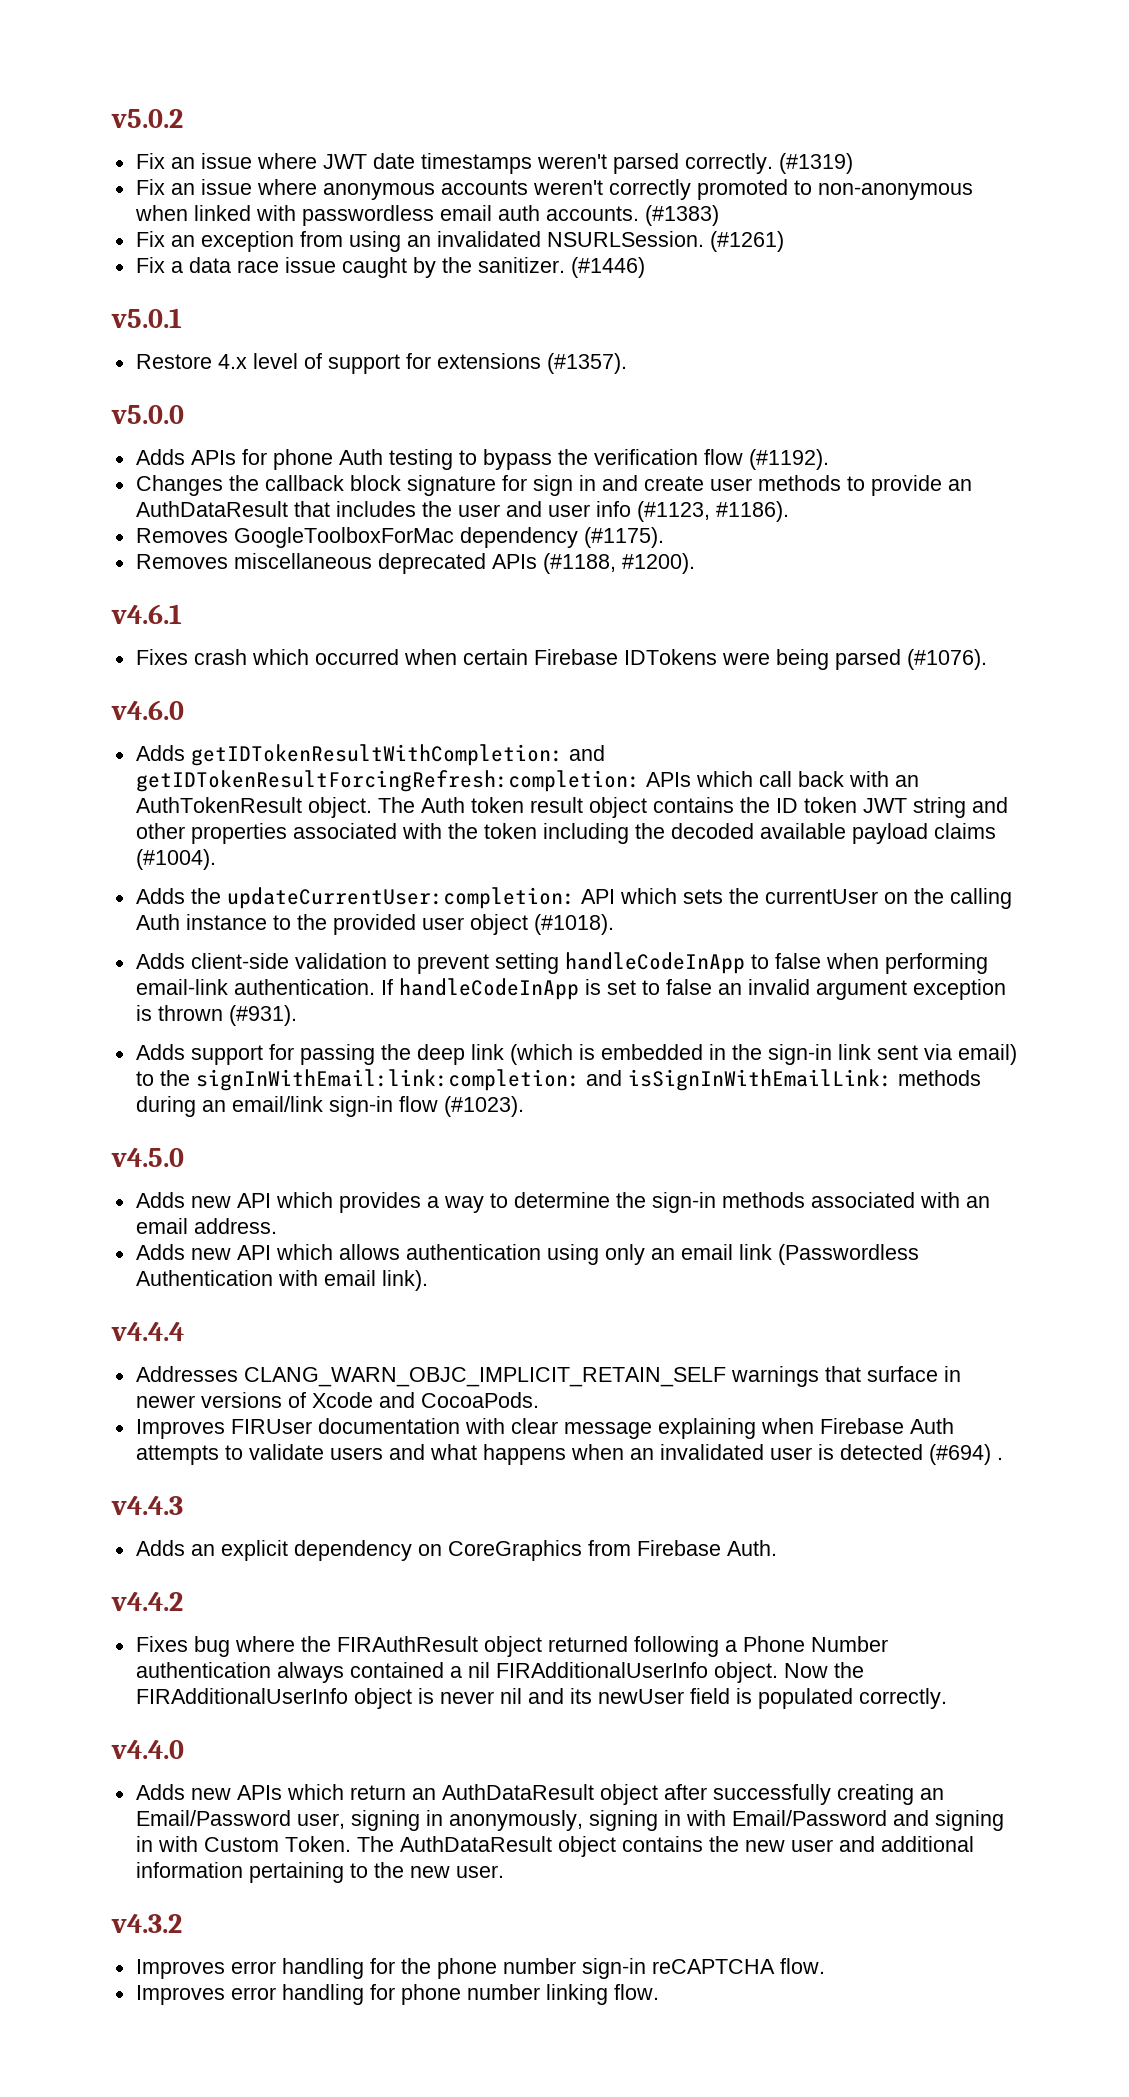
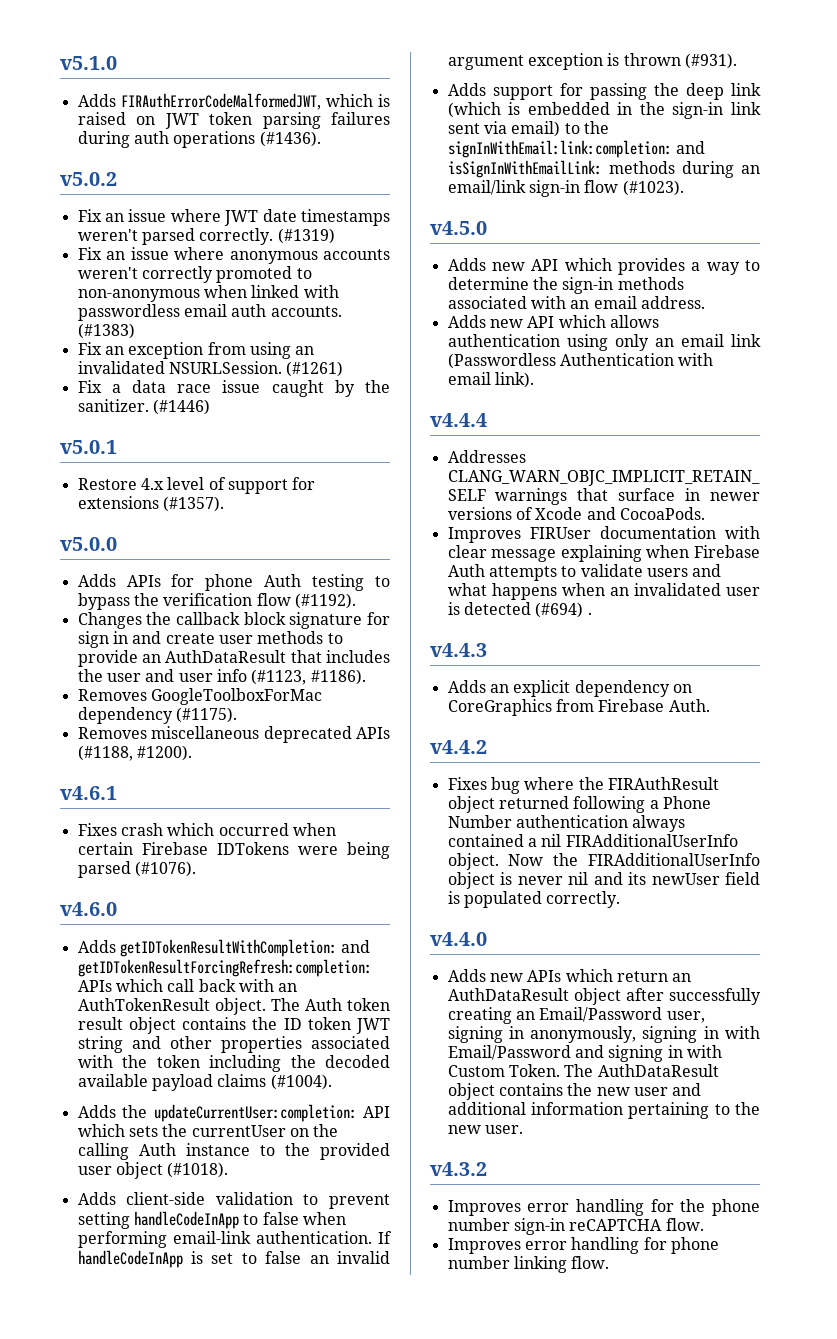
(111, 118) none -> [60,56,117,70] [77,93,390,110] [77,112,390,129] [77,131,321,148] v5.1.0 // Adds FIRAuthErrorCodeMalformedJWT, which is raised on JWT token parsing failures during auth operations (#1436). //

